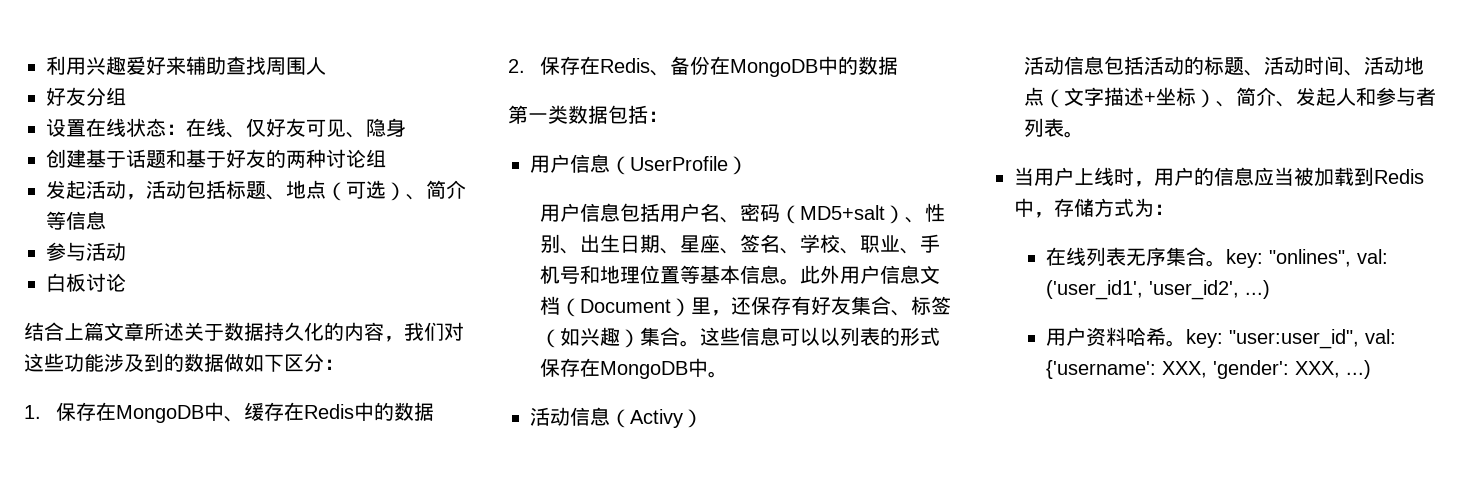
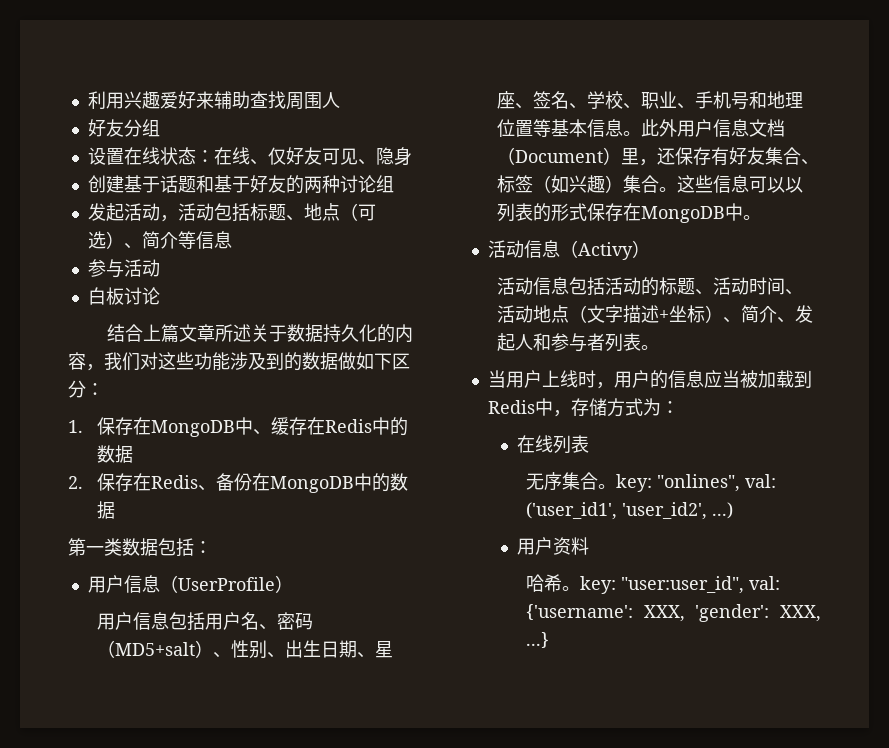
(1126, 256) none -> (589, 444) //
(1126, 336) none -> (589, 546) //
[1345,360,1371,379] ...) -> [526,632,550,648] ...}

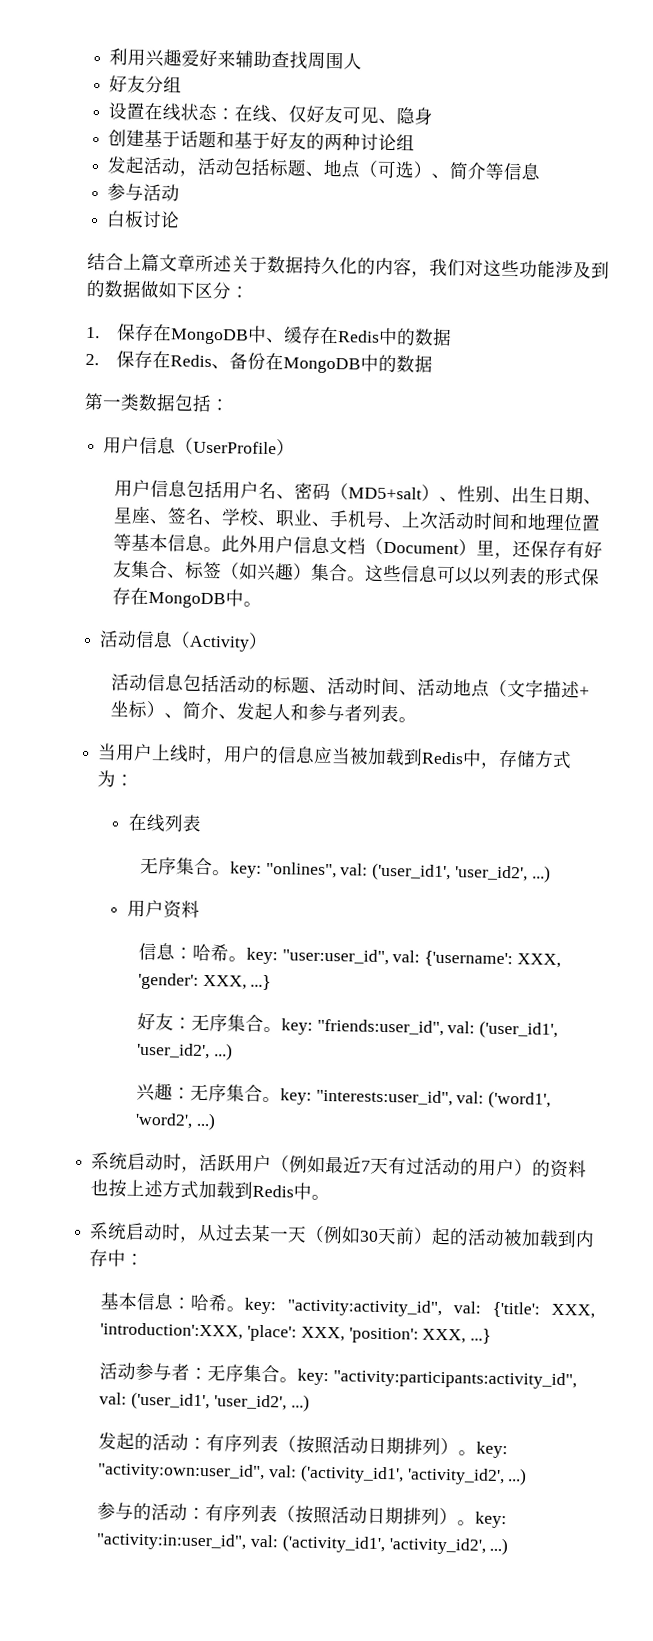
(750, 101) none -> [383,511,512,531] 、上次活动时间
[577,242,633,260] Activy -> [189,635,251,652] Activity
(589, 546) none -> [137,942,193,961] 信息：
(550, 640) none -> [136,1012,559,1039] [135,1042,233,1061] [135,1082,552,1109] [134,1112,216,1131] [91,1152,588,1179] [90,1179,331,1201] [89,1222,596,1248] [89,1249,145,1267] [100,1292,595,1319] [100,1322,492,1344] [99,1362,578,1390] [99,1391,310,1412] [98,1432,509,1459] [97,1462,528,1486] [97,1502,508,1529] [96,1532,510,1556] // 好友：无序集合。key: "friends:user_id", val: ('user_id1', 'user_id2', ...) // 兴趣：无序集合。key: "interests:user_id", val: ('word1', 'word2', ...) // 系统启动时，活跃用户（例如最近7天有过活动的用户）的资料也按上述方式加载到Redis中。 // 系统启动时，从过去某一天（例如30天前）起的活动被加载到内存中： // 基本信息：哈希。key: "activity:activity_id", val: {'title': XXX, 'introduction':XXX, 'place': XXX, 'position': XXX, ...} // 活动参与者：无序集合。key: "activity:participants:activity_id", val: ('user_id1', 'user_id2', ...) // 发起的活动：有序列表（按照活动日期排列）。key: "activity:own:user_id", val: ('activity_id1', 'activity_id2', ...) // 参与的活动：有序列表（按照活动日期排列）。key: "activity:in:user_id", val: ('activity_id1', 'activity_id2', ...)

